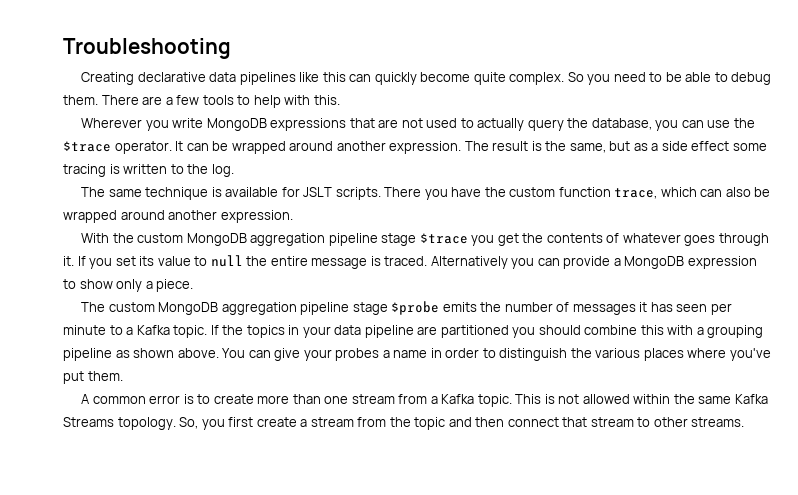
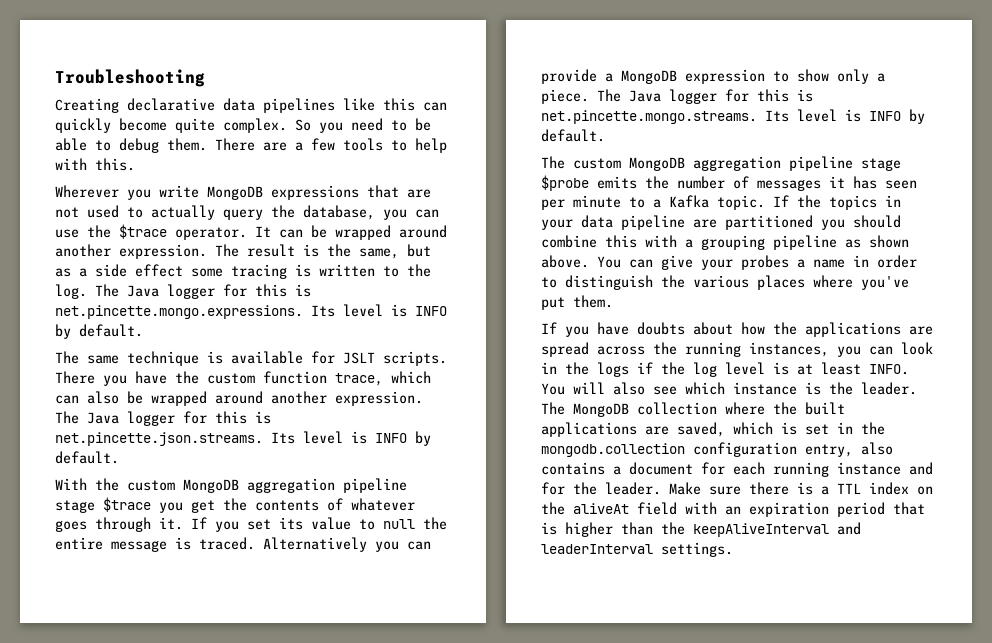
(234, 170) none -> [95,284,311,299] [55,304,447,319] [55,324,143,339] The Java logger for this is net.pincette.mongo.expressions. Its level is INFO by default.
(293, 216) none -> [55,411,271,426] [55,431,431,446] [55,451,119,464] The Java logger for this is net.pincette.json.streams. Its level is INFO by default.
(194, 285) none -> [597,89,813,104] [541,109,925,124] [541,129,605,142] The Java logger for this is net.pincette.mongo.streams. Its level is INFO by default.
[81,394,768,407] [63,417,745,430] A common error is to create more than one stream from a Kafka topic. This is not allowed within the same Kafka Streams topology. So, you first create a stream from the topic and then connect that stream to other streams. -> [541,322,933,337] [541,342,933,357] [541,362,909,377] [541,382,917,395] [541,402,845,417] [541,422,885,437] [541,442,893,457] [541,462,933,477] [541,482,933,495] [541,502,925,517] [541,522,861,537] [541,542,733,557] If you have doubts about how the applications are spread across the running instances, you can look in the logs if the log level is at least INFO. You will also see which instance is the leader. The MongoDB collection where the built applications are saved, which is set in the mongodb.collection configuration entry, also contains a document for each running instance and for the leader. Make sure there is a TTL index on the aliveAt field with an expiration period that is higher than the keepAliveInterval and leaderInterval settings.

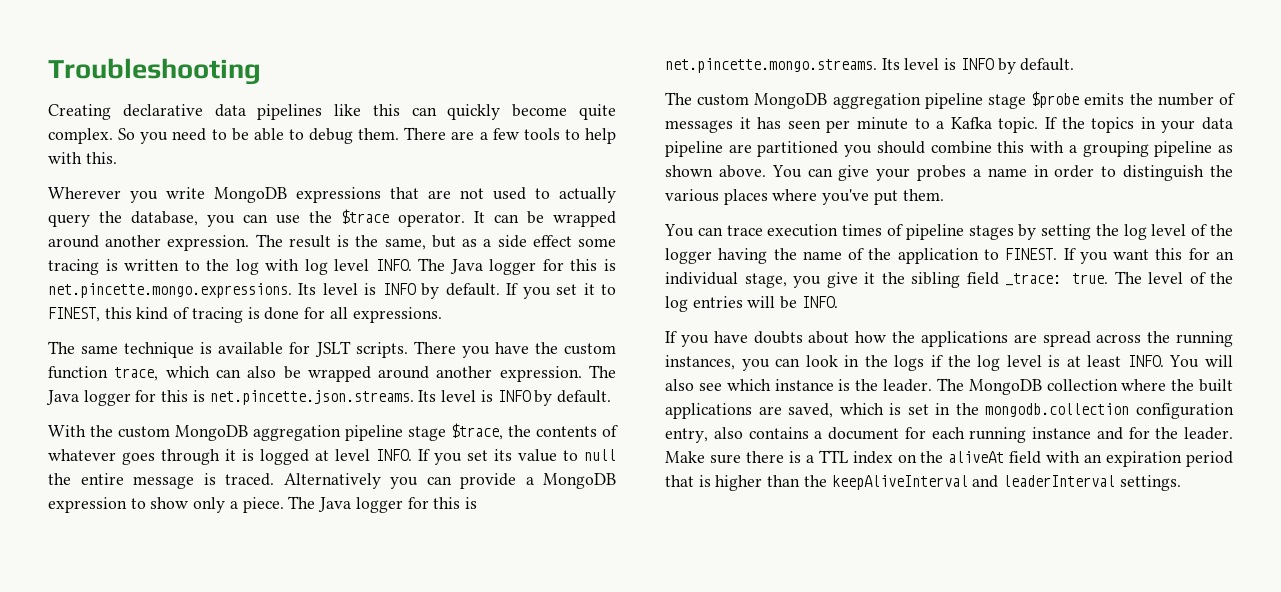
[55,284,87,299] log. -> [235,259,412,275] log with log level INFO.
(143, 330) none -> [506,283,616,299] [48,307,442,323] If you set it to FINEST, this kind of tracing is done for all expressions.
[103,497,215,513] $trace you get -> [451,423,503,440] $trace,
[159,517,183,530] it. -> [225,449,412,465] it is logged at level INFO.
(613, 301) none -> [664,224,1233,240] [665,248,1234,264] [665,271,1233,288] [665,296,838,312] // You can trace execution times of pipeline stages by setting the log level of the logger having the name of the application to FINEST. If you want this for an individual stage, you give it the sibling field _trace: true. The level of the log entries will be INFO.

